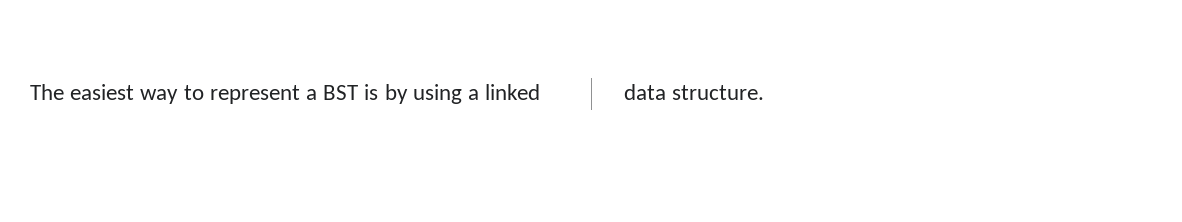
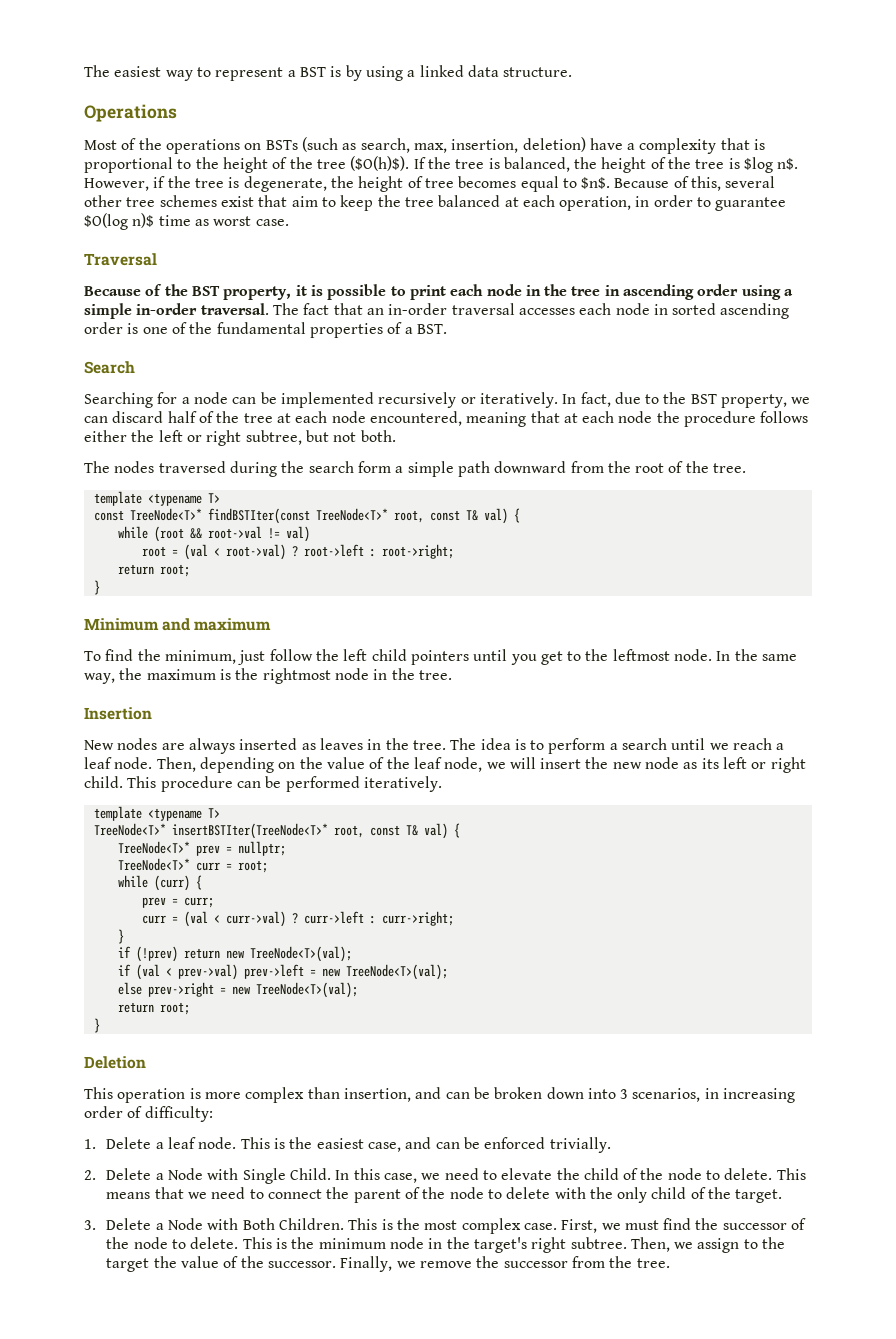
(765, 92) none -> [84,104,177,122] [84,137,766,154] [84,156,799,173] [84,176,776,192] [84,195,787,211] [84,213,289,230] [84,253,157,266] [84,284,794,300] [84,303,790,319] [84,322,447,338] [84,361,135,374] [84,392,811,408] [84,411,809,427] [84,430,396,446] [84,461,747,477] [93,491,220,506] [93,508,520,524] [117,526,310,542] [141,544,454,560] [117,564,190,577] [93,580,100,595] [84,618,272,631] [84,649,798,665] [84,668,452,684] [84,707,152,720] [84,738,785,754] [84,757,806,773] [84,776,442,792] [93,806,220,821] [93,823,460,839] [117,841,286,856] [117,858,268,873] [117,875,202,891] [141,897,214,908] [141,911,454,927] [117,929,124,944] [117,946,352,962] [117,964,448,980] [117,982,358,998] [117,1002,190,1015] [93,1018,100,1033] [84,1056,146,1069] [84,1087,796,1103] [84,1106,213,1122] [84,1137,611,1153] [84,1168,806,1184] [106,1187,783,1203] [84,1218,807,1234] [106,1237,786,1253] [106,1256,670,1272] // Operations // Most of the operations on BSTs (such as search, max, insertion, deletion) have a complexity that is proportional to the height of the tree ($O(h)$). If the tree is balanced, the height of the tree is $log n$. However, if the tree is degenerate, the height of tree becomes equal to $n$. Because of this, several other tree schemes exist that aim to keep the tree balanced at each operation, in order to guarantee $O(log n)$ time as worst case. // Traversal // Because of the BST property, it is possible to print each node in the tree in ascending order using a simple in-order traversal. The fact that an in-order traversal accesses each node in sorted ascending order is one of the fundamental properties of a BST. // Search // Searching for a node can be implemented recursively or iteratively. In fact, due to the BST property, we can discard half of the tree at each node encountered, meaning that at each node the procedure follows either the left or right subtree, but not both. // The nodes traversed during the search form a simple path downward from the root of the tree. // template <typename T> // const TreeNode<T>* findBSTIter(const TreeNode<T>* root, const T& val) { // while (root && root->val != val) // root = (val < root->val) ? root->left : root->right; // return root; // } // Minimum and maximum // To find the minimum, just follow the left child pointers until you get to the leftmost node. In the same way, the maximum is the rightmost node in the tree. // Insertion // New nodes are always inserted as leaves in the tree. The idea is to perform a search until we reach a leaf node. Then, depending on the value of the leaf node, we will insert the new node as its left or right child. This procedure can be performed iteratively. // template <typename T> // TreeNode<T>* insertBSTIter(TreeNode<T>* root, const T& val) { // TreeNode<T>* prev = nullptr; // TreeNode<T>* curr = root; // while (curr) { // prev = curr; // curr = (val < curr->val) ? curr->left : curr->right; // } // if (!prev) return new TreeNode<T>(val); // if (val < prev->val) prev->left = new TreeNode<T>(val); // else prev->right = new TreeNode<T>(val); // return root; // } // Deletion // This operation is more complex than insertion, and can be broken down into 3 scenarios, in increasing order of difficulty: // 1. Delete a leaf node. This is the easiest case, and can be enforced trivially. // 2. Delete a Node with Single Child. In this case, we need to elevate the child of the node to delete. This means that we need to connect the parent of the node to delete with the only child of the target. // 3. Delete a Node with Both Children. This is the most complex case. First, we must find the successor of the node to delete. This is the minimum node in the target's right subtree. Then, we assign to the target the value of the successor. Finally, we remove the successor from the tree.

